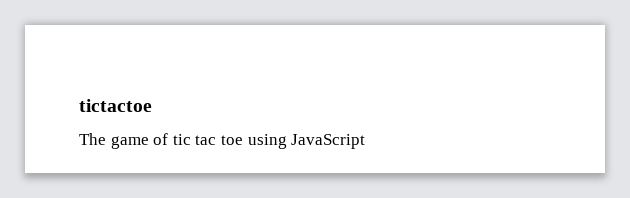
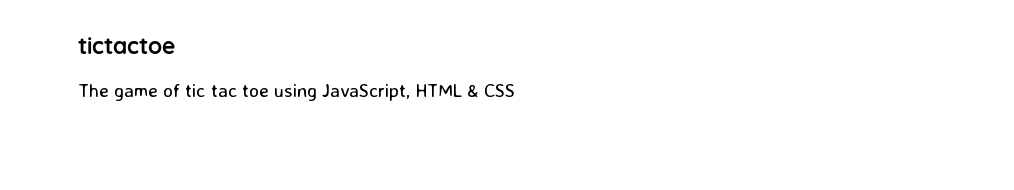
[291,134,366,149] JavaScript -> [321,84,516,101] JavaScript, HTML & CSS

